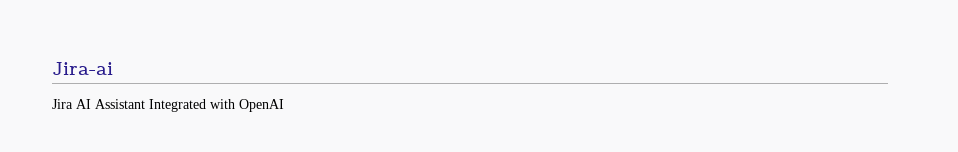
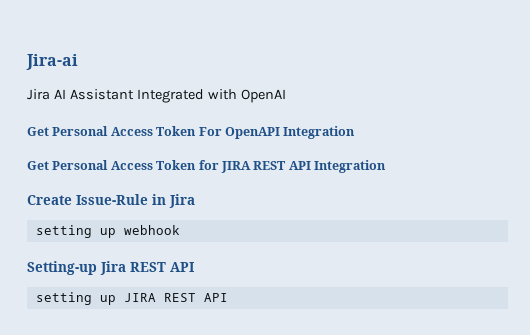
(284, 105) none -> [27,126,356,139] [27,160,386,173] [27,194,195,208] [35,225,180,238] [27,261,195,275] [35,292,228,305] // Get Personal Access Token For OpenAPI Integration // Get Personal Access Token for JIRA REST API Integration // Create Issue-Rule in Jira // setting up webhook // Setting-up Jira REST API // setting up JIRA REST API

